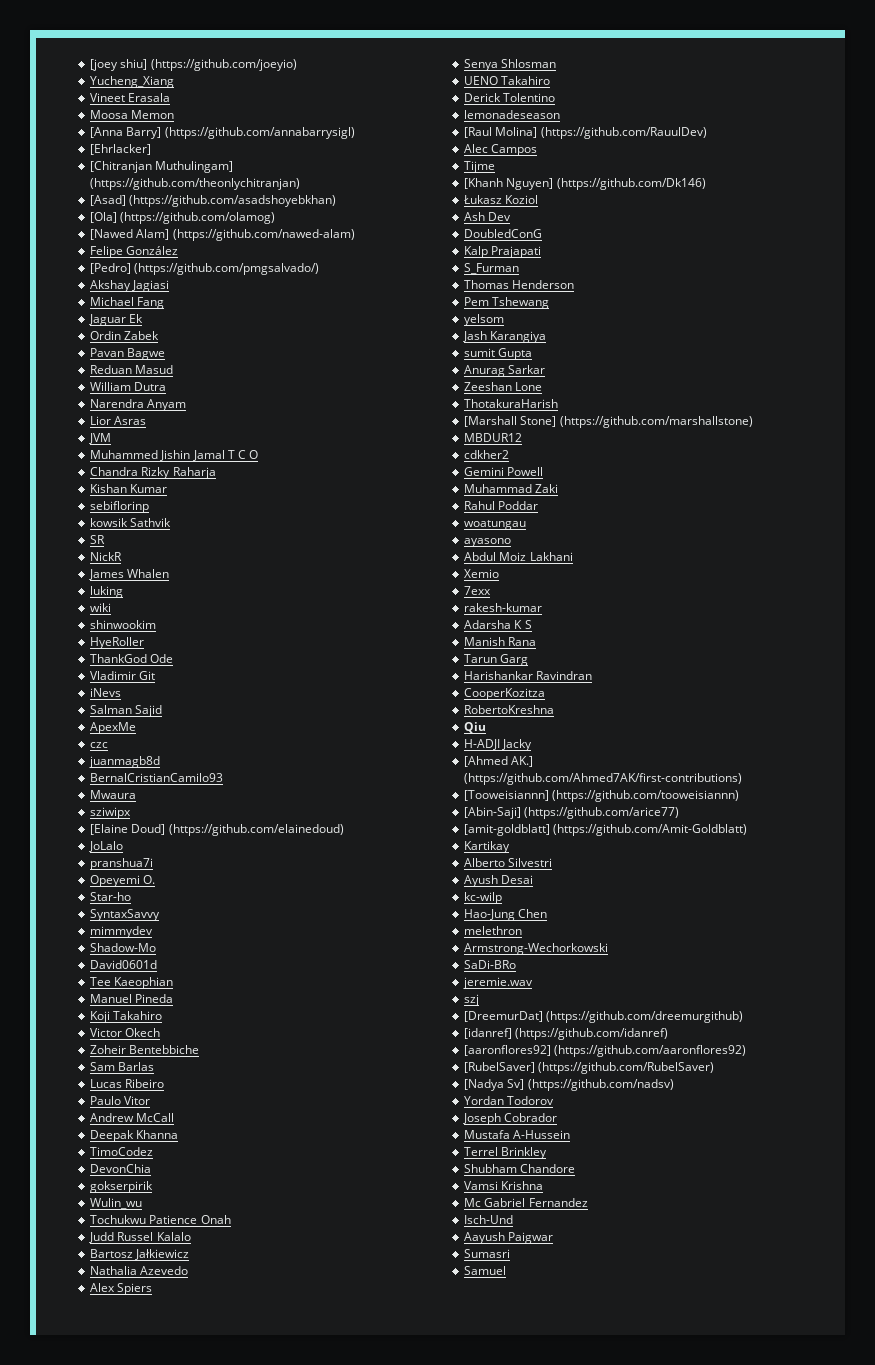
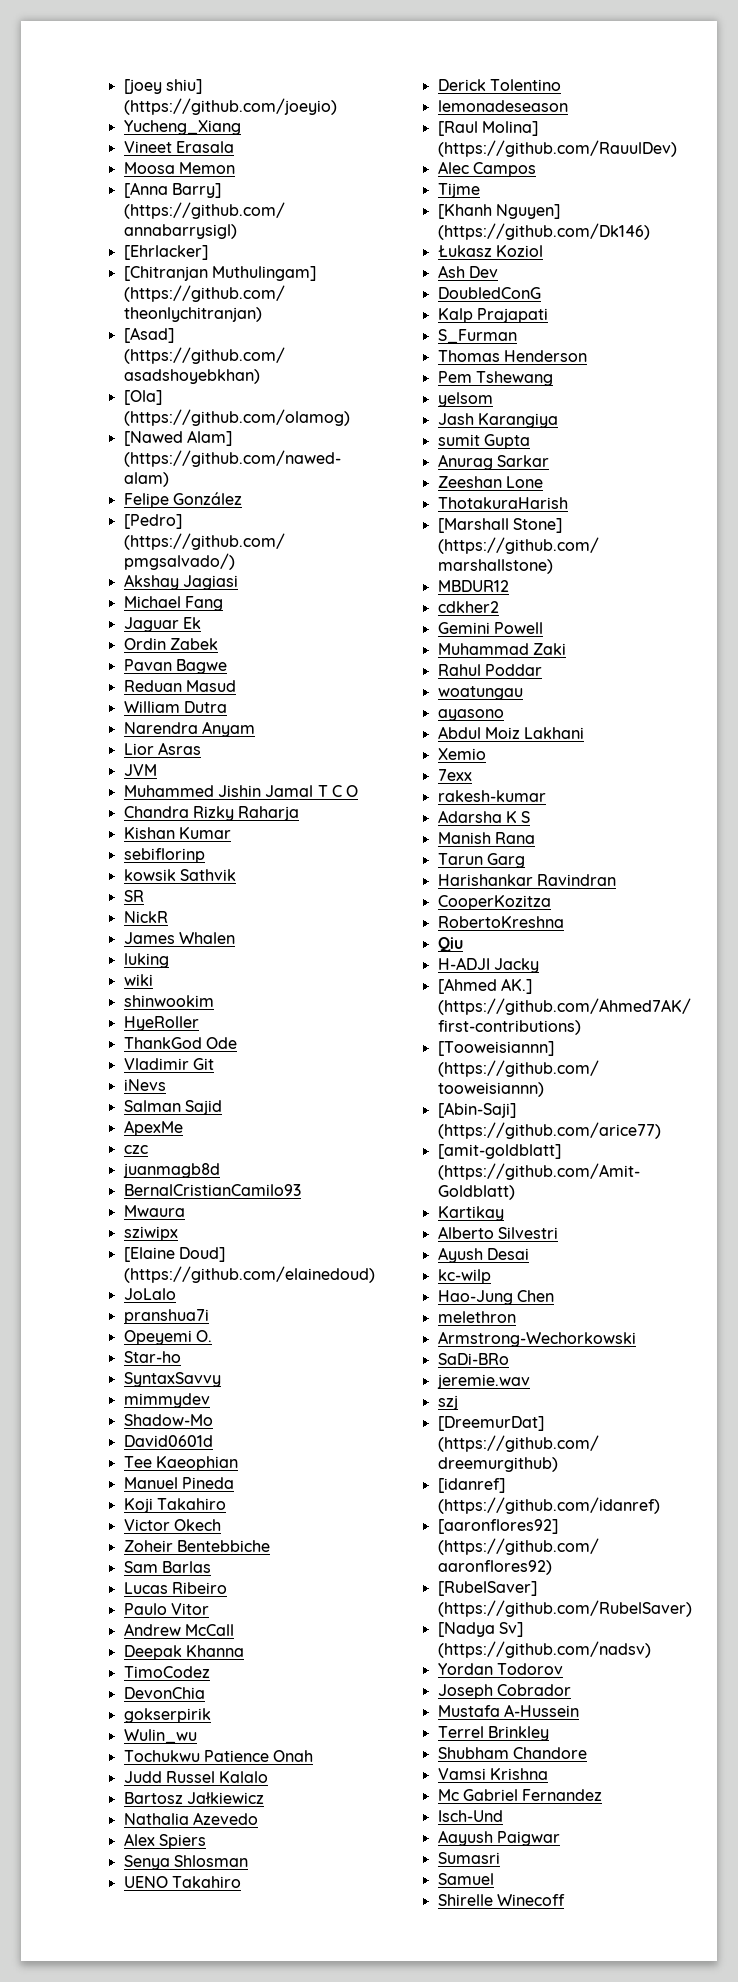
(507, 1270) none -> [437,1894,565,1906] // Shirelle Winecoff

